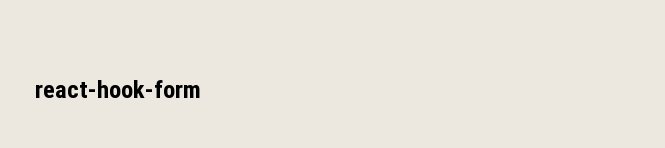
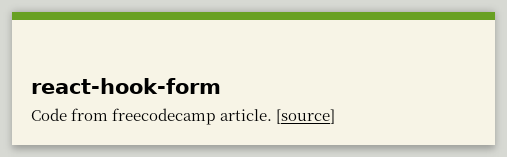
(201, 89) none -> [31,108,336,125] // Code from freecodecamp article. [source]

